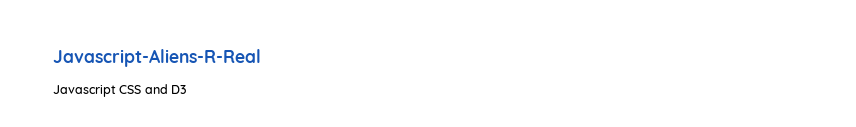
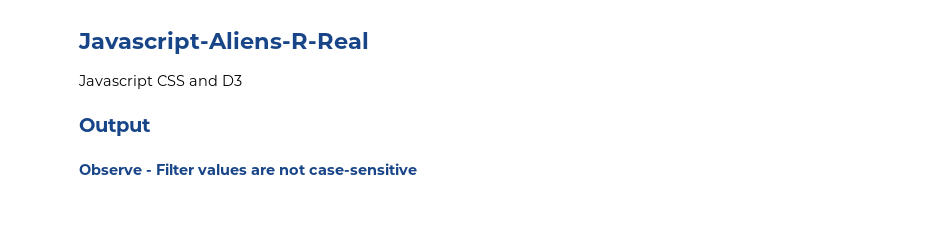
(188, 89) none -> [79,118,151,136] [79,163,417,175] // Output // Observe - Filter values are not case-sensitive

